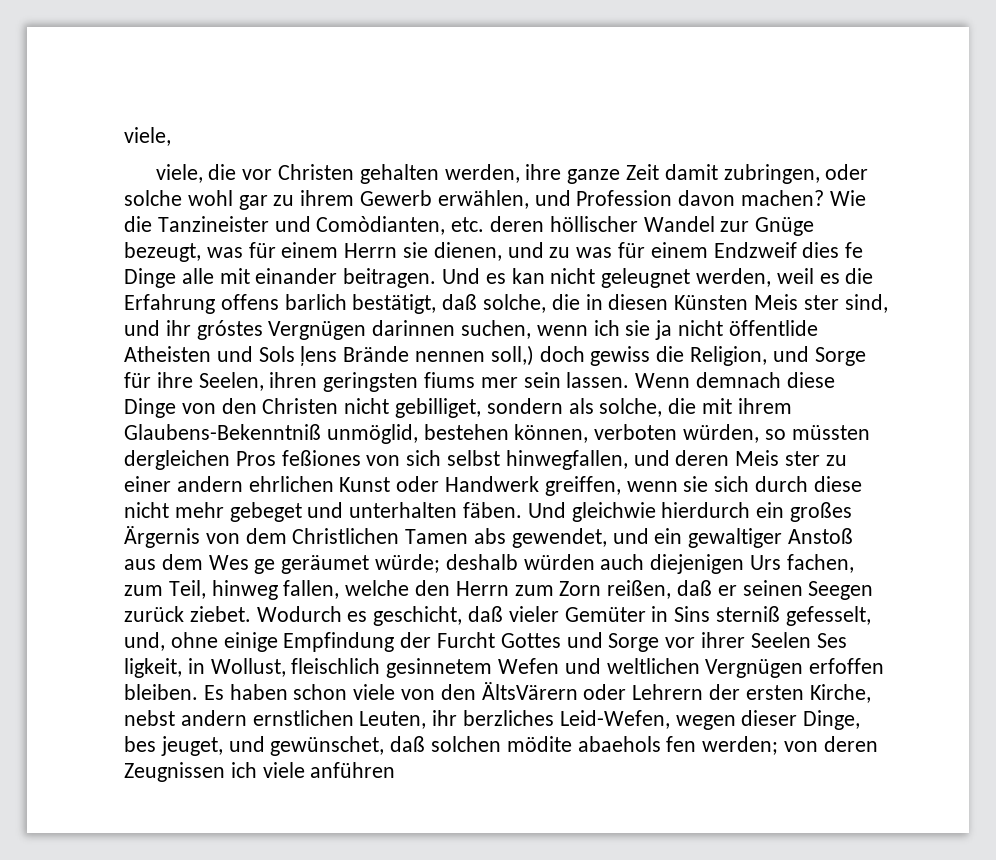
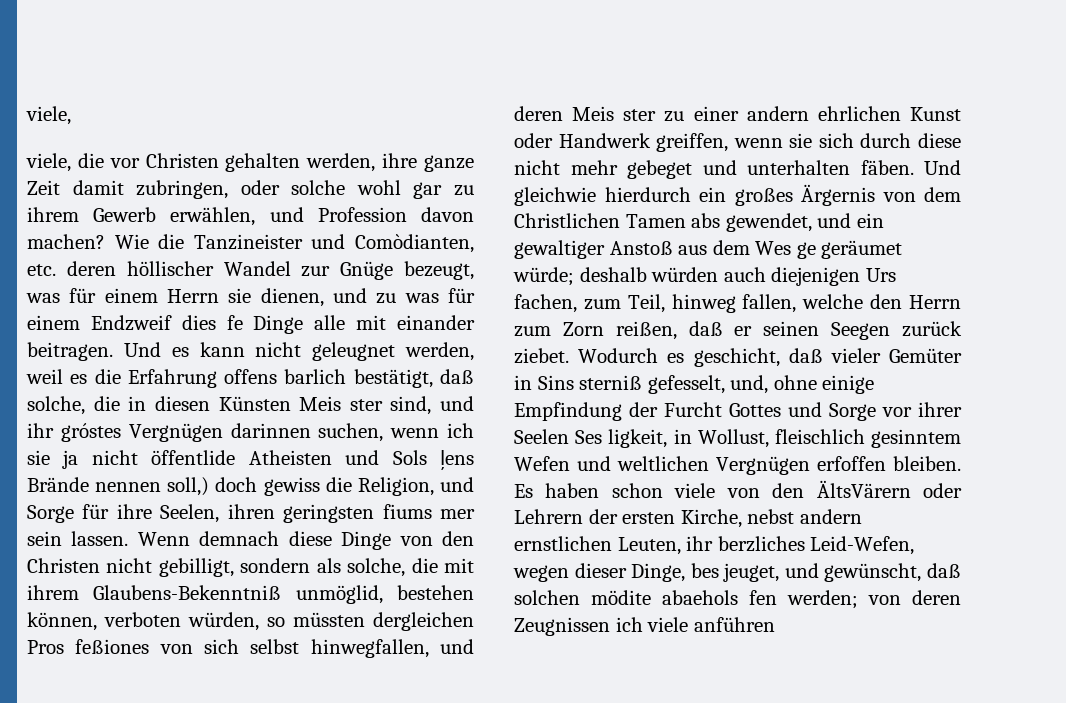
[511,268,545,284] kan -> [199,342,245,357] kann
[395,398,482,418] gebilliget, -> [158,558,234,577] gebilligt,
[386,658,493,678] gesinnetem -> [871,429,961,448] gesinntem
[270,736,385,756] gewünschet, -> [824,563,922,582] gewünscht,

